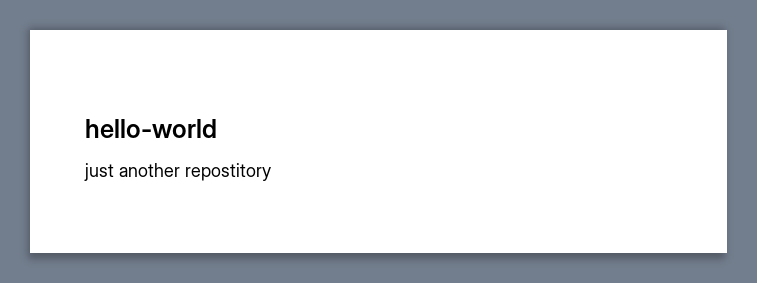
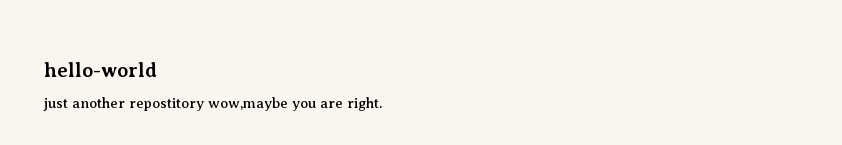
(271, 172) none -> [208,97,382,111] wow,maybe you are right.

